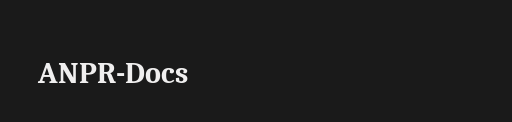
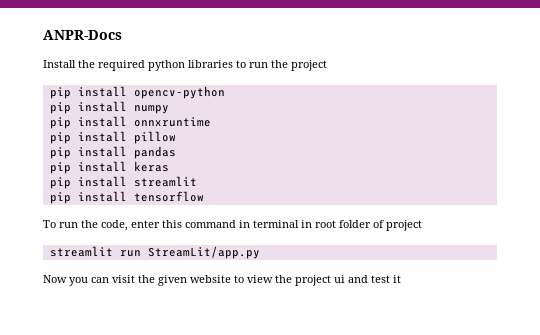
(188, 73) none -> [43,60,327,71] [49,86,225,99] [49,101,169,114] [49,116,211,129] [49,131,176,144] [49,146,176,159] [49,161,169,174] [49,176,197,189] [49,191,204,204] [43,220,422,231] [49,246,260,259] [43,275,401,286] // Install the required python libraries to run the project // pip install opencv-python // pip install numpy // pip install onnxruntime // pip install pillow // pip install pandas // pip install keras // pip install streamlit // pip install tensorflow // To run the code, enter this command in terminal in root folder of project // streamlit run StreamLit/app.py // Now you can visit the given website to view the project ui and test it

